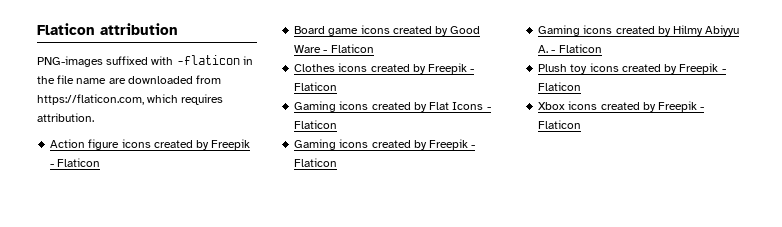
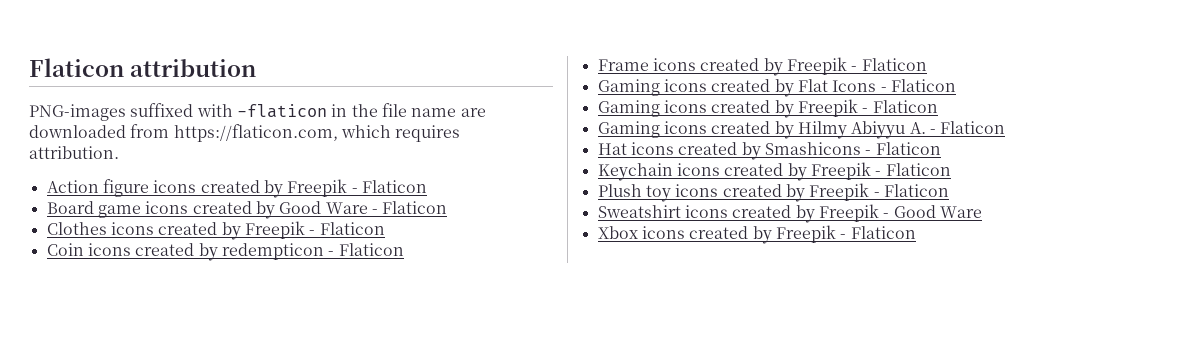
(338, 86) none -> [46,243,404,261] [597,57,927,76] // Coin icons created by redempticon - Flaticon // Frame icons created by Freepik - Flaticon
(602, 48) none -> [597,142,941,160] [597,162,951,181] // Hat icons created by Smashicons - Flaticon // Keychain icons created by Freepik - Flaticon
(582, 86) none -> [597,204,982,223] // Sweatshirt icons created by Freepik - Good Ware

